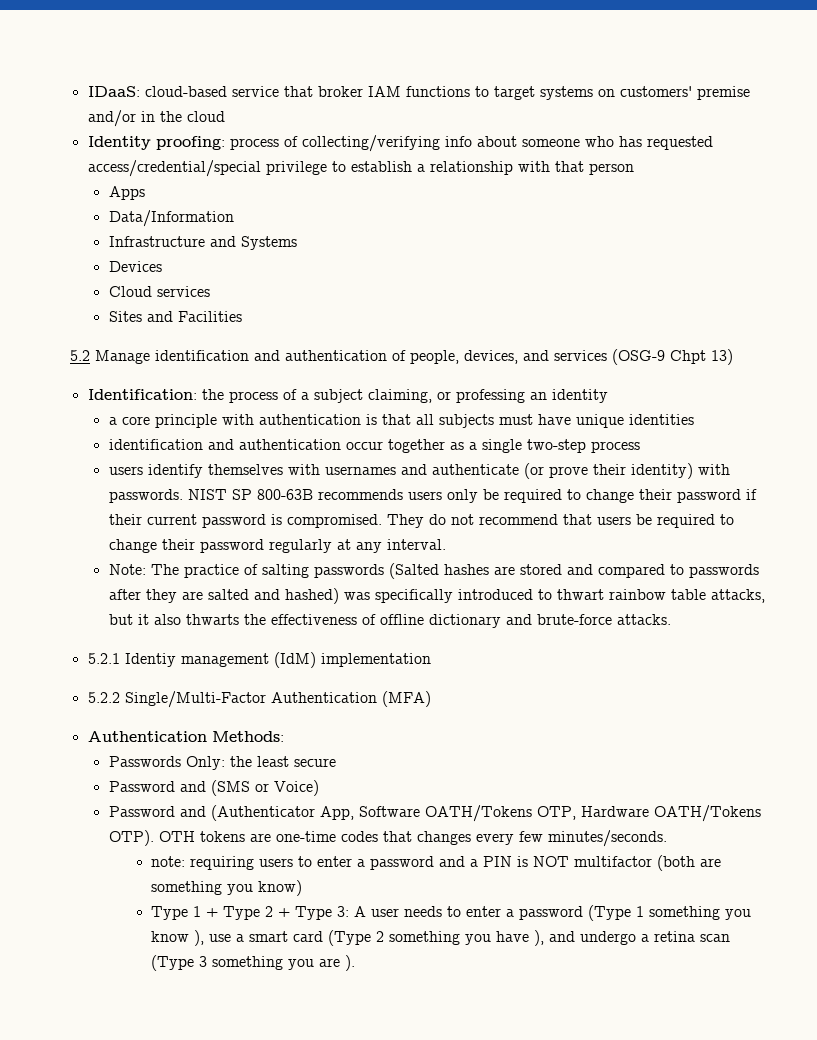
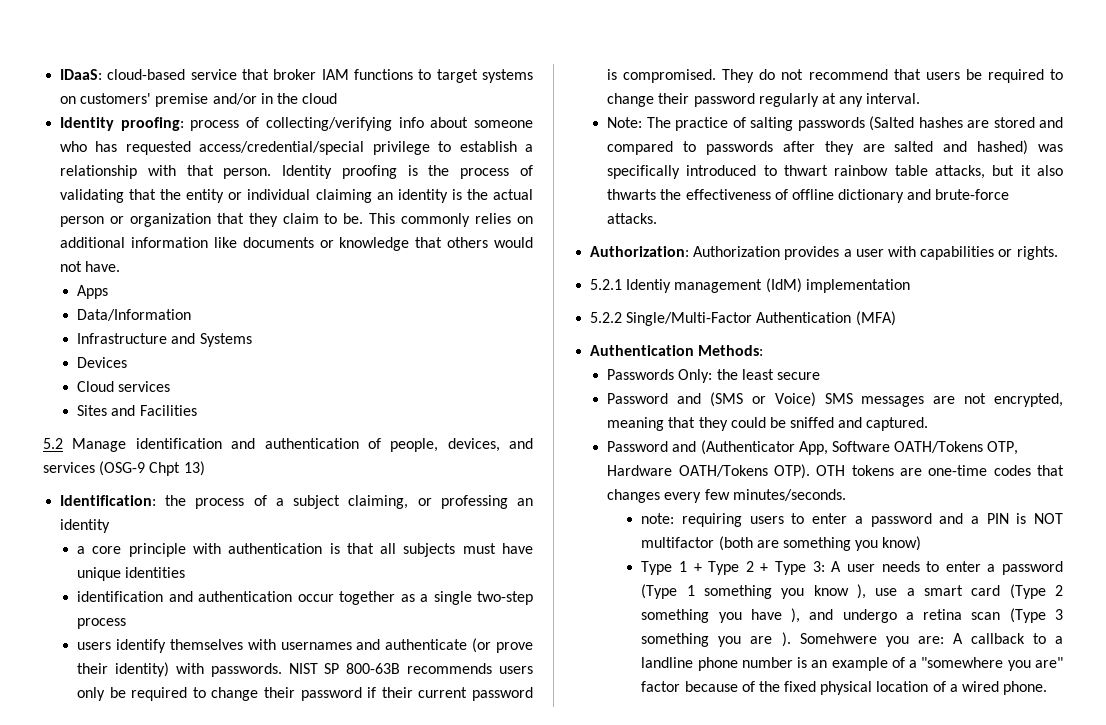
[588,163,634,175] person -> [223,165,533,179] [60,189,533,203] [60,213,533,227] [60,237,533,251] [60,261,121,272] person. Identity proofing is the process of validating that the entity or individual claiming an identity is the actual person or organization that they claim to be. This commonly relies on additional information like documents or knowledge that others would not have.
(671, 619) none -> [590,246,1058,260] // Authorization: Authorization provides a user with capabilities or rights.
(319, 788) none -> [824,393,1063,407] [607,417,929,431] SMS messages are not encrypted, meaning that they could be sniffed and captured.
(356, 963) none -> [799,633,1063,647] [641,657,1063,671] [641,681,1048,695] Somehwere you are: A callback to a landline phone number is an example of a "somewhere you are" factor because of the fixed physical location of a wired phone.

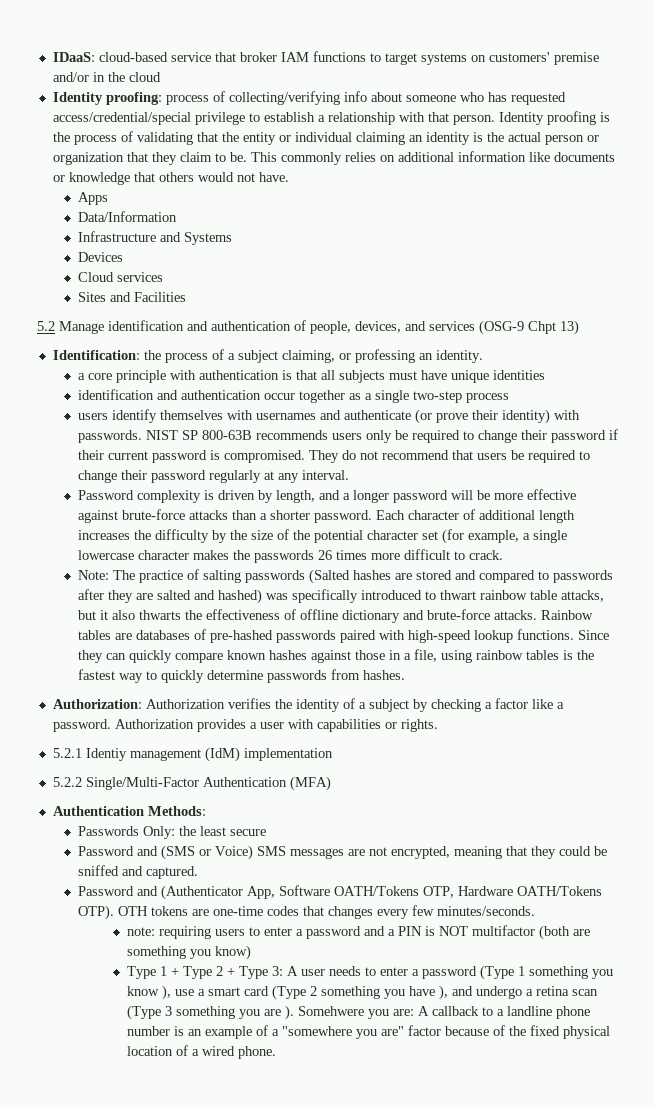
[60,519,111,533] identity -> [435,350,483,363] identity.
(921, 98) none -> [77,489,576,503] [77,509,575,523] [77,529,567,544] [77,549,503,563] // Password complexity is driven by length, and a longer password will be more effective against brute-force attacks than a shorter password. Each character of additional length increases the difficulty by the size of the potential character set (for example, a single lowercase character makes the passwords 26 times more difficult to crack.
[590,246,690,257] // Authorization: -> [540,610,593,620] [77,629,609,643] [77,649,594,663] [77,669,405,683] [52,698,564,712] [52,719,111,732] Rainbow tables are databases of pre-hashed passwords paired with high-speed lookup functions. Since they can quickly compare known hashes against those in a file, using rainbow tables is the fastest way to quickly determine passwords from hashes. // Authorization: Authorization verifies the identity of a subject by checking a factor like a password.

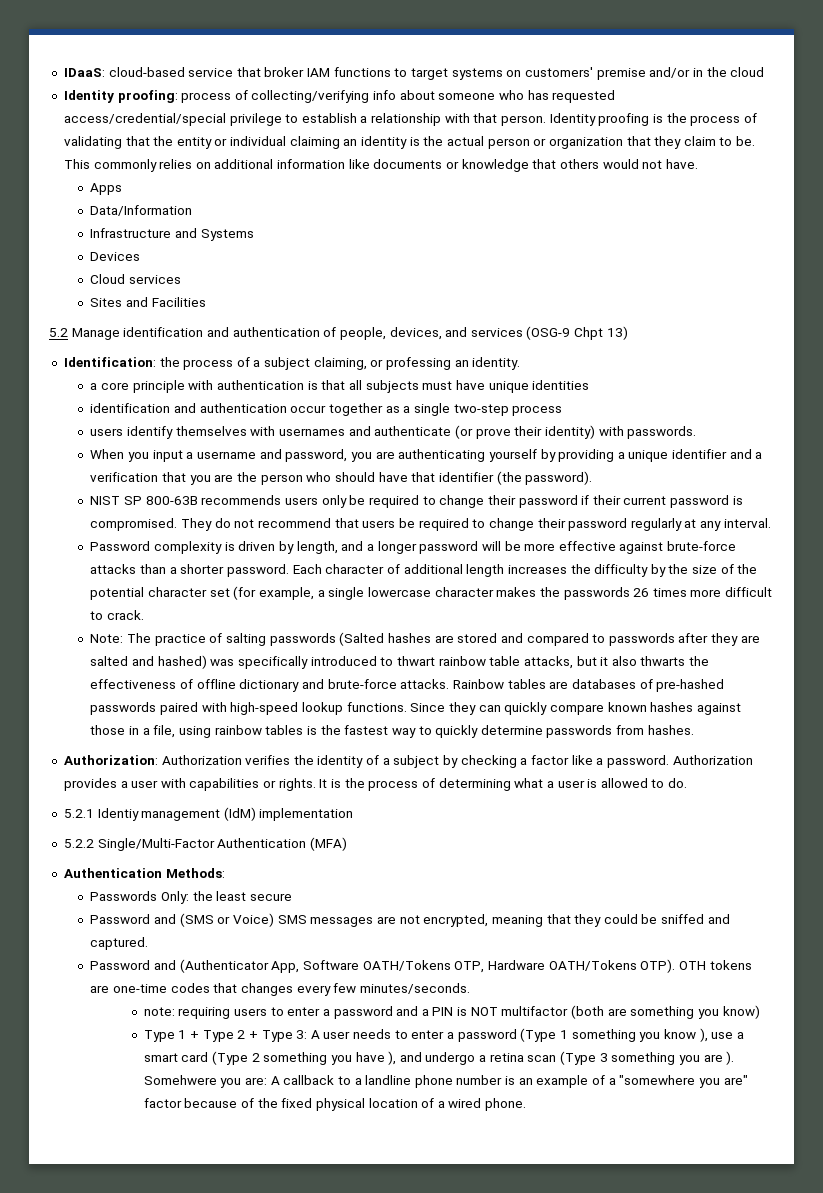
(142, 436) none -> [90,449,763,462] [90,471,593,485] // When you input a username and password, you are authenticating yourself by providing a unique identifier and a verification that you are the person who should have that identifier (the password). //
(438, 725) none -> [319,778,688,791] It is the process of determining what a user is allowed to do.

